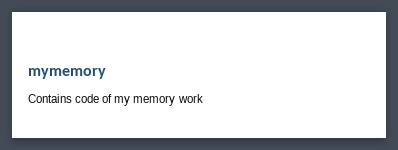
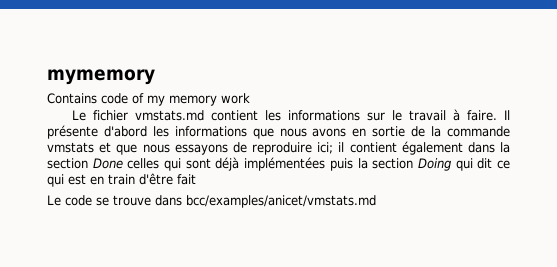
(203, 98) none -> [72,109,510,121] [47,125,511,139] [47,141,511,155] [47,157,510,171] [47,173,196,187] [47,195,376,208] // Le fichier vmstats.md contient les informations sur le travail à faire. Il présente d'abord les informations que nous avons en sortie de la commande vmstats et que nous essayons de reproduire ici; il contient également dans la section Done celles qui sont déjà implémentées puis la section Doing qui dit ce qui est en train d'être fait // Le code se trouve dans bcc/examples/anicet/vmstats.md

